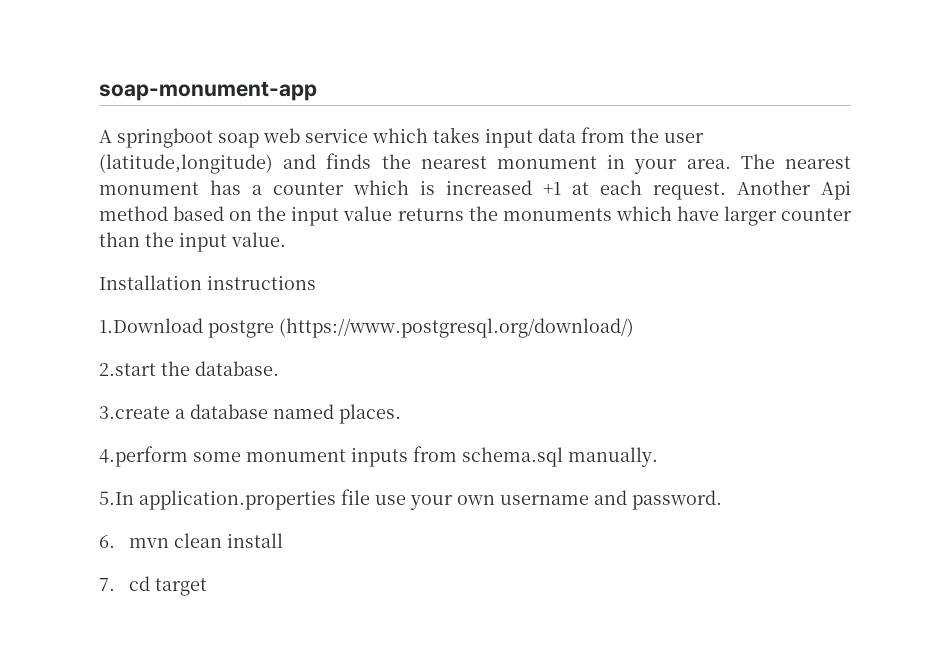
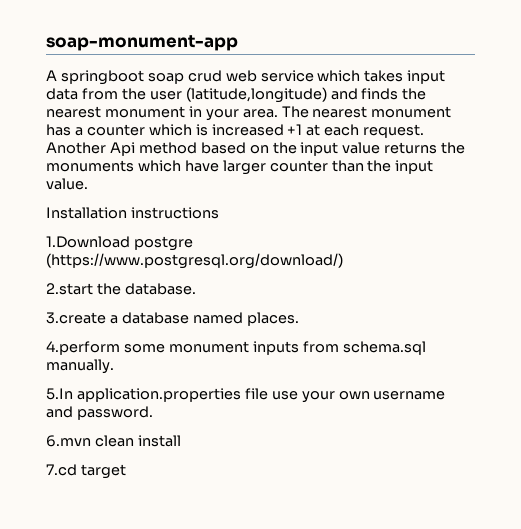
(259, 140) none -> [187,70,222,82] crud
[99,535,170,548] 6. mvn -> [46,435,91,447] 6.mvn
[99,576,151,591] 7. cd -> [46,464,77,476] 7.cd

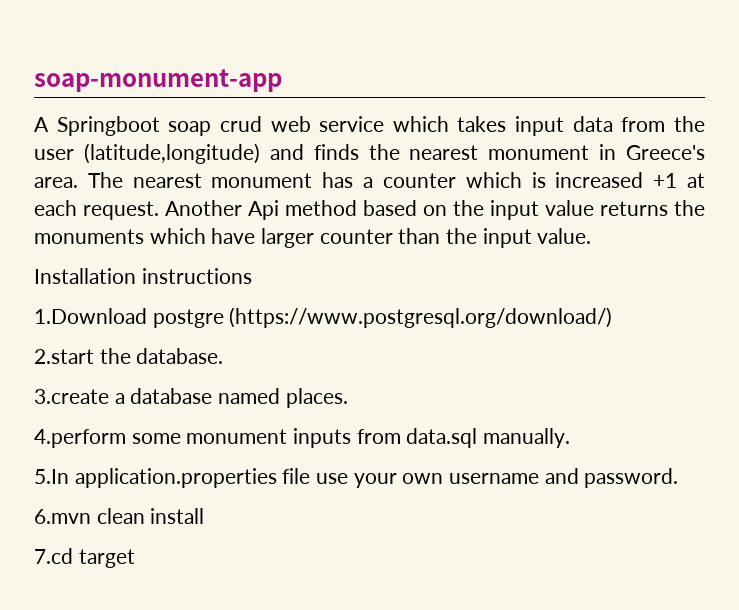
[60,70,144,85] springboot -> [56,116,160,136] Springboot
[205,109,239,121] your -> [626,145,705,160] Greece's
[342,341,426,355] schema.sql -> [406,428,478,448] data.sql

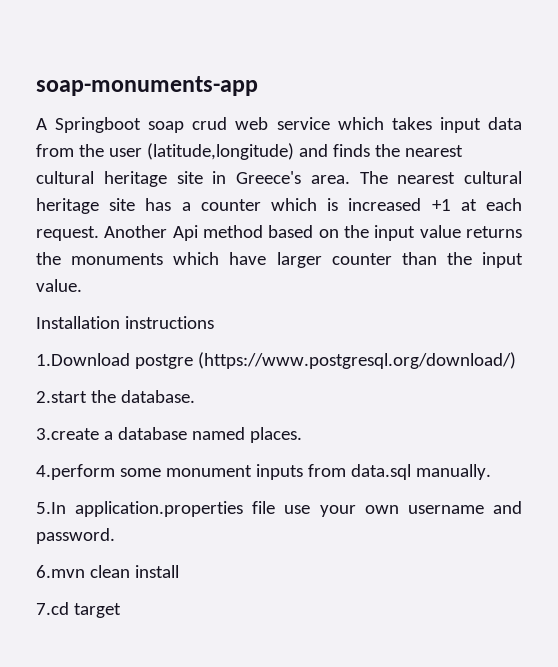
[34,69,282,92] soap-monument-app -> [36,76,258,96] soap-monuments-app
[488,145,590,160] monument -> [36,171,203,187] cultural heritage site
[211,173,313,188] monument -> [464,171,522,184] [36,198,136,214] cultural heritage site

